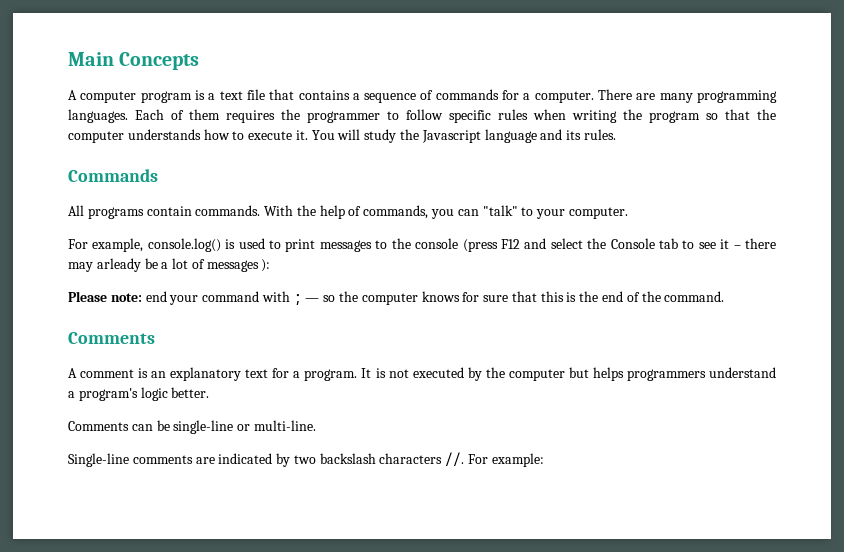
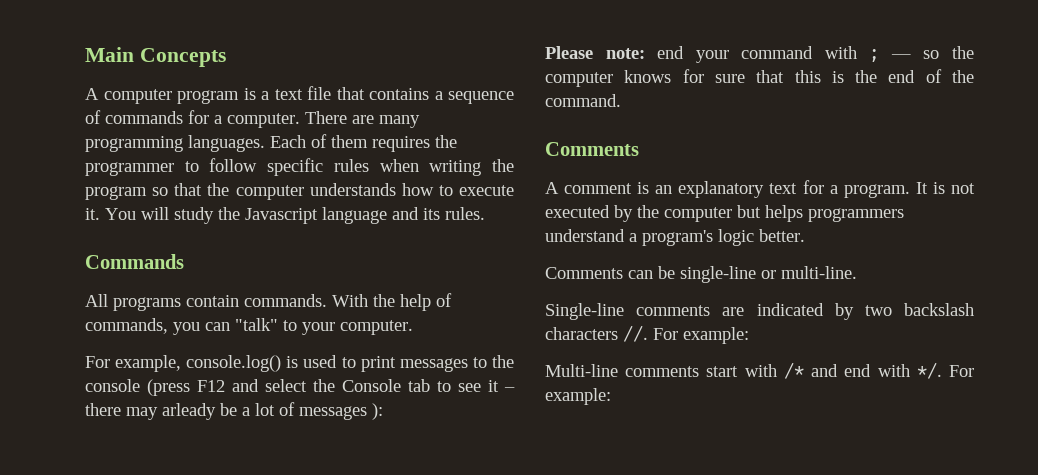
(544, 460) none -> [545,362,974,379] [545,388,611,405] // Multi-line comments start with /* and end with */. For example:

